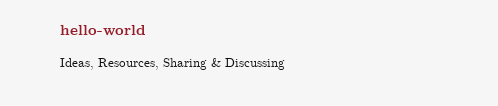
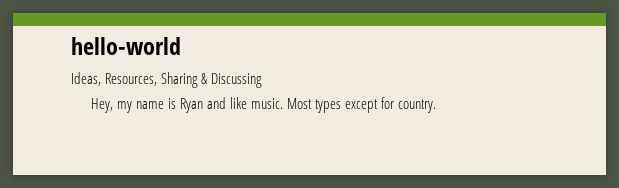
(285, 64) none -> [90,97,437,113] // Hey, my name is Ryan and like music. Most types except for country.

